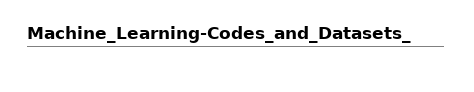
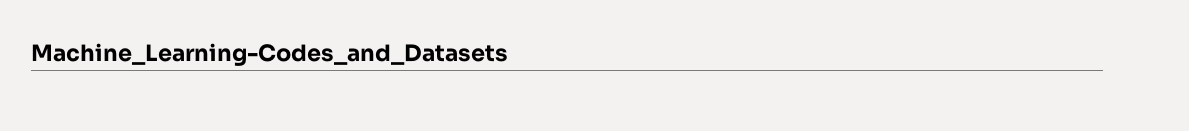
[27,26,411,43] Machine_Learning-Codes_and_Datasets_ -> [31,43,508,66] Machine_Learning-Codes_and_Datasets

